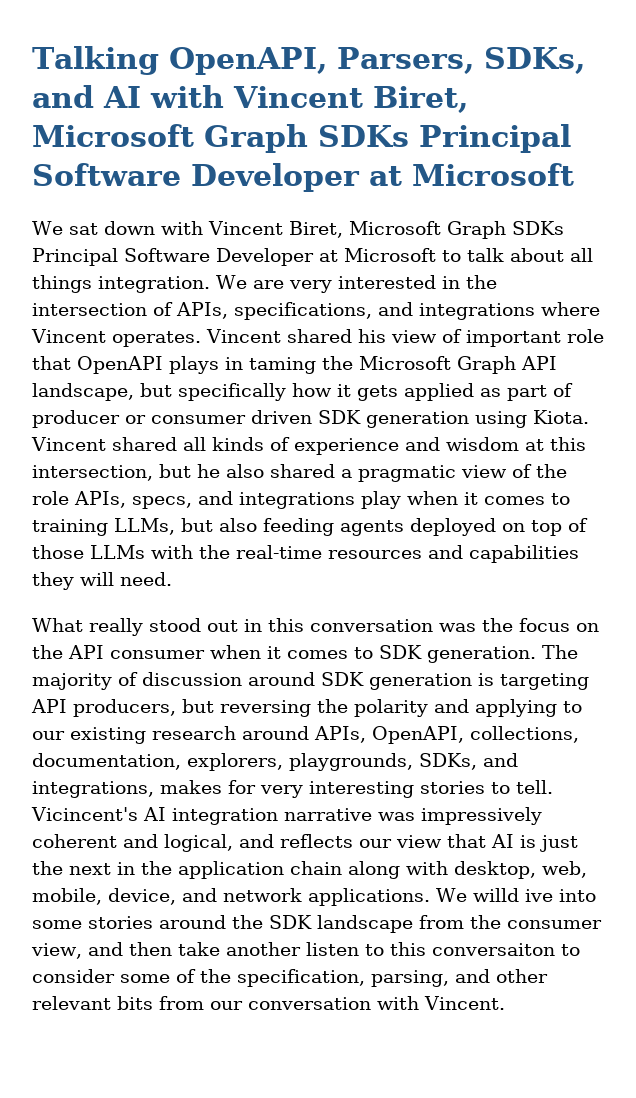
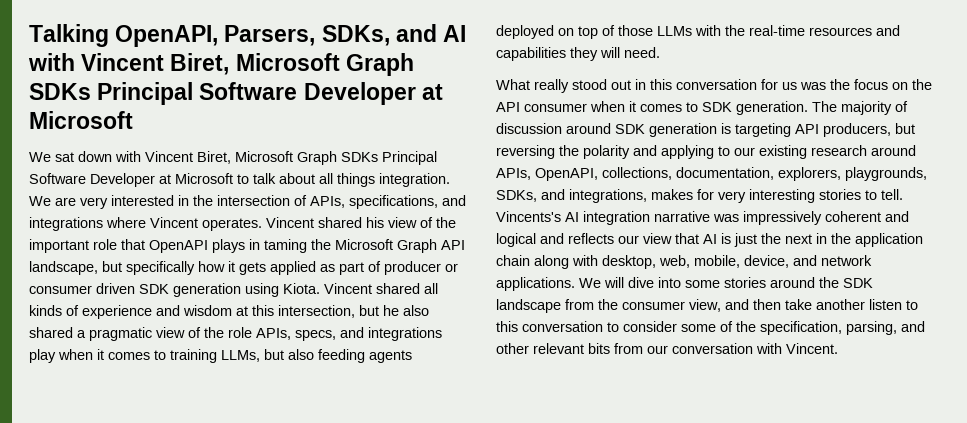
(462, 336) none -> [436,217,456,228] the
(433, 625) none -> [761,79,797,90] for us
[31,807,138,821] Vicincent's -> [496,211,561,222] Vincents's
[164,834,233,852] logical, -> [496,233,536,247] logical
[472,888,553,902] willd ive -> [604,277,654,288] will dive
[431,943,555,956] conversaiton -> [522,321,603,332] conversation

